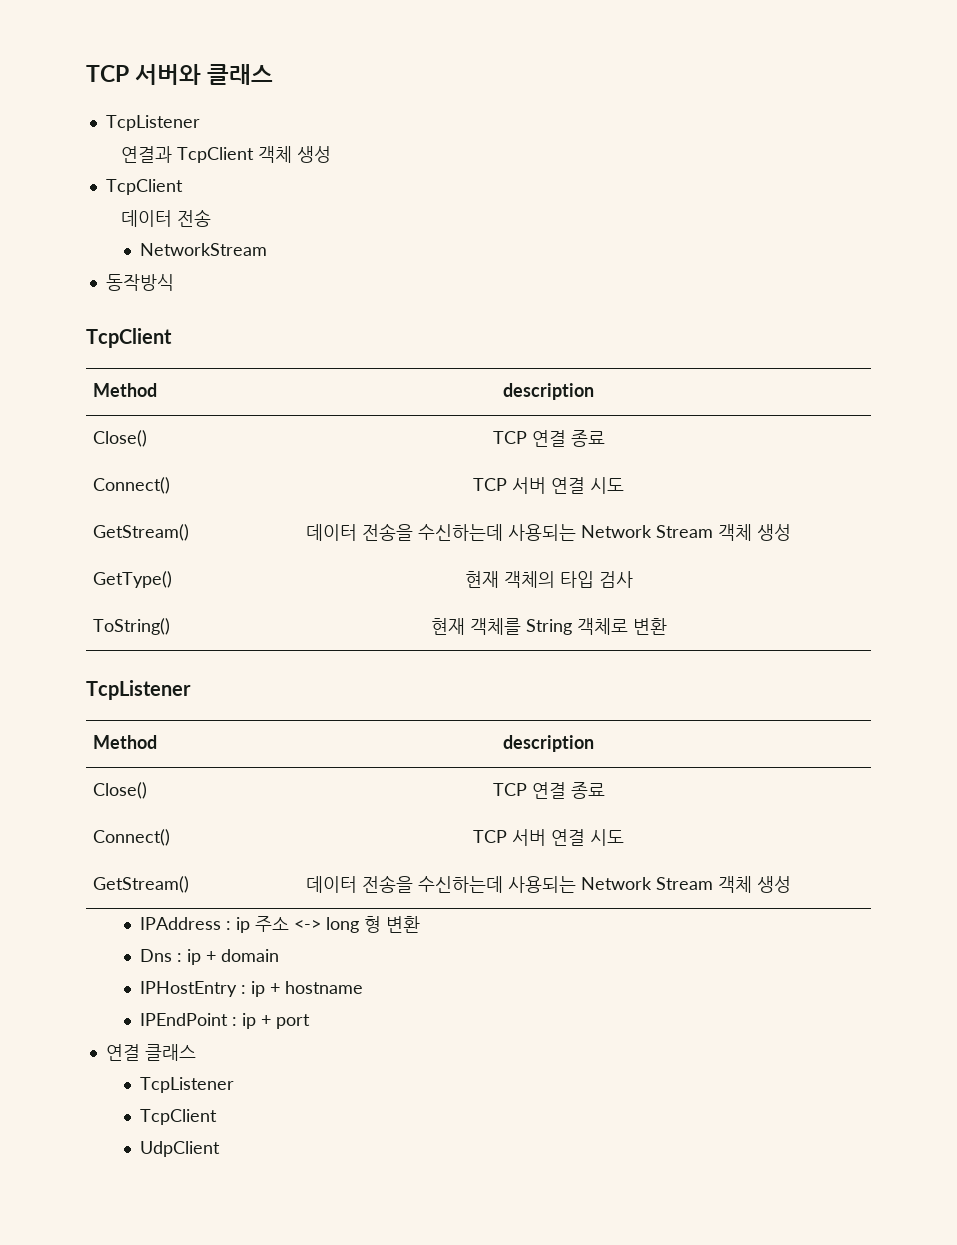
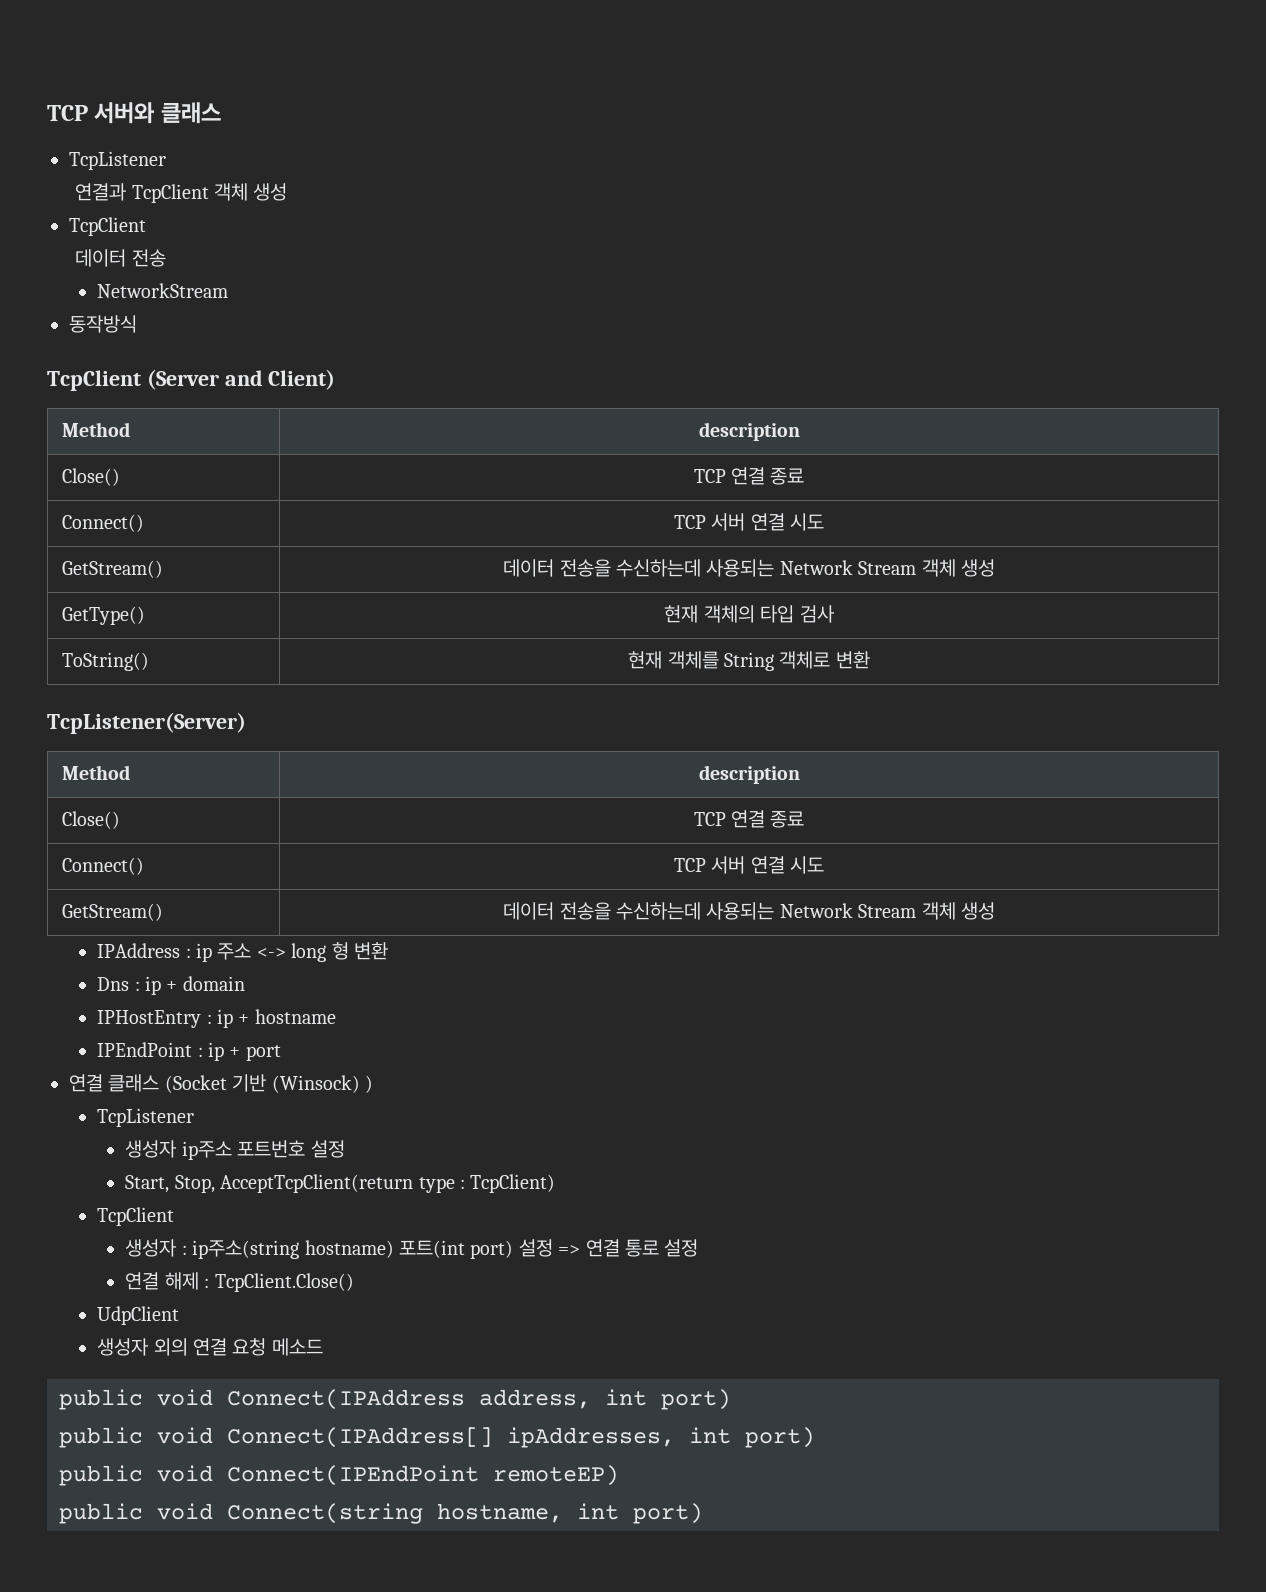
(172, 338) none -> [146,369,336,390] (Server and Client)
[86,680,191,700] TcpListener -> [47,712,246,734] TcpListener(Server)
[140,1077,235,1093] [140,1109,218,1125] [140,1141,221,1157] // TcpListener // TcpClient // UdpClient -> [164,1074,373,1093] [97,1108,195,1127] [125,1140,345,1160] [125,1174,556,1193] [97,1207,175,1226] [125,1239,699,1259] [125,1272,354,1292] [97,1306,180,1325] [97,1338,323,1356] [59,1389,731,1410] [59,1427,815,1448] [59,1465,619,1486] [59,1503,703,1524] (Socket 기반 (Winsock) ) // TcpListener // 생성자 ip주소 포트번호 설정 // Start, Stop, AcceptTcpClient(return type : TcpClient) // TcpClient // 생성자 : ip주소(string hostname) 포트(int port) 설정 => 연결 통로 설정 // 연결 해제 : TcpClient.Close() // UdpClient // 생성자 외의 연결 요청 메소드 // public void Connect(IPAddress address, int port) // public void Connect(IPAddress[] ipAddresses, int port) // public void Connect(IPEndPoint remoteEP) // public void Connect(string hostname, int port)

